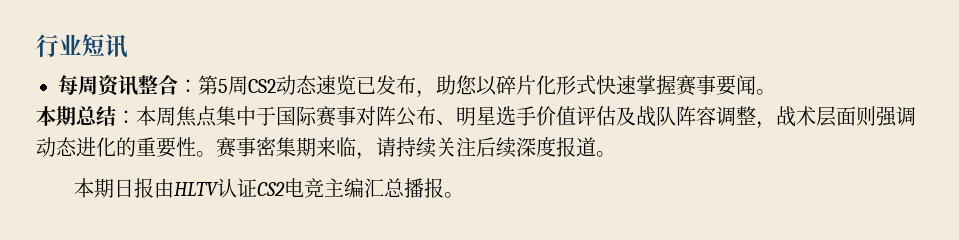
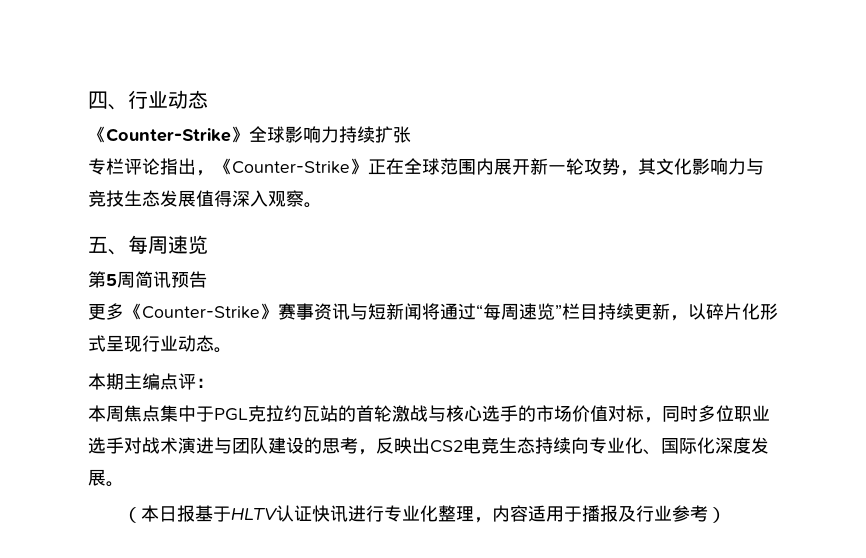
[36,34,128,58] [58,75,776,98] [36,106,136,126] 行业短讯 // 每周资讯整合：第5周CS2动态速览已发布，助您以碎片化形式快速掌握赛事要闻。 // 本期总结： -> [88,90,208,110] [88,126,411,143] [88,158,764,176] [88,190,322,208] [88,235,208,255] [88,271,207,288] [88,303,778,321] [88,335,232,353] [88,373,214,390] 四、行业动态 // 《Counter-Strike》全球影响力持续扩张 // 专栏评论指出，《Counter-Strike》正在全球范围内展开新一轮攻势，其文化影响力与竞技生态发展值得深入观察。 // 五、每周速览 // 第5周简讯预告 // 更多《Counter-Strike》赛事资讯与短新闻将通过“每周速览”栏目持续更新，以碎片化形式呈现行业动态。 // 本期主编点评： //
[276,106,916,129] [36,136,616,160] [74,178,465,198] 国际赛事对阵公布、明星选手价值评估及战队阵容调整，战术层面则强调动态进化的重要性。赛事密集期来临，请持续关注后续深度报道。 // 本期日报由HLTV认证CS2电竞主编汇总播报。 -> [214,405,770,423] [88,437,769,455] [88,469,124,487] [122,505,726,523] PGL克拉约瓦站的首轮激战与核心选手的市场价值对标，同时多位职业选手对战术演进与团队建设的思考，反映出CS2电竞生态持续向专业化、国际化深度发展。 // （本日报基于HLTV认证快讯进行专业化整理，内容适用于播报及行业参考）

